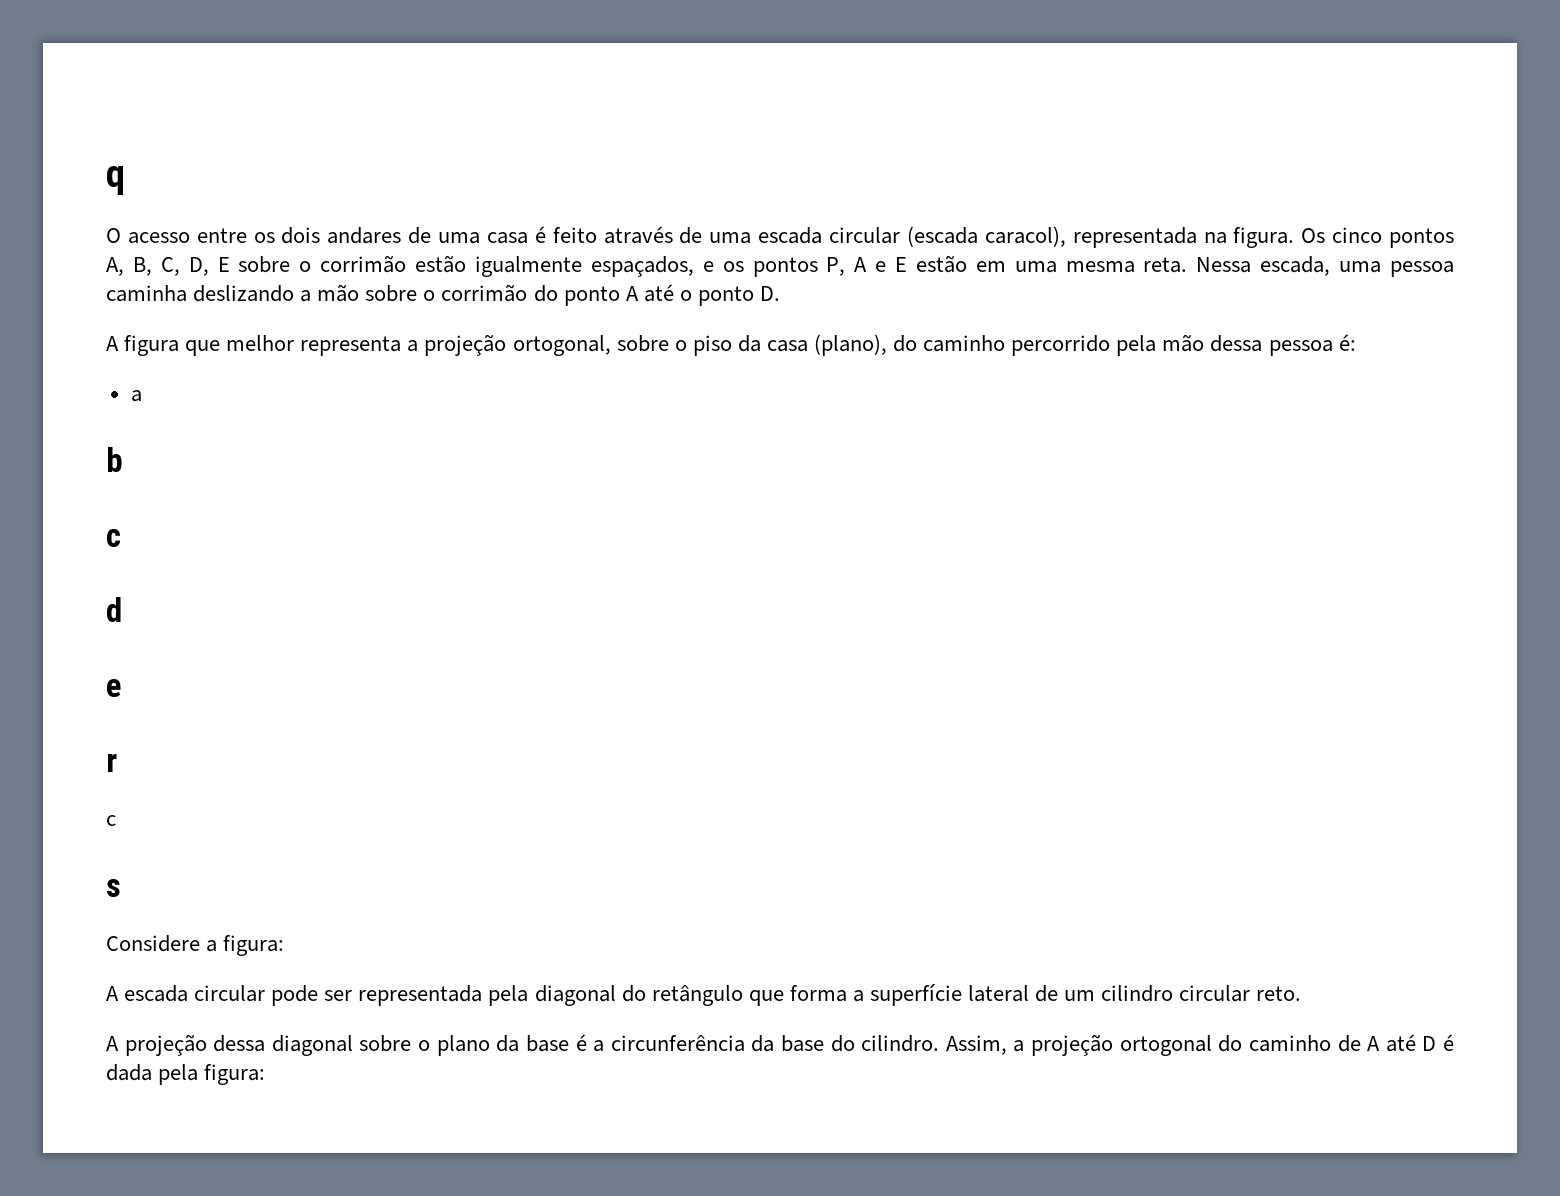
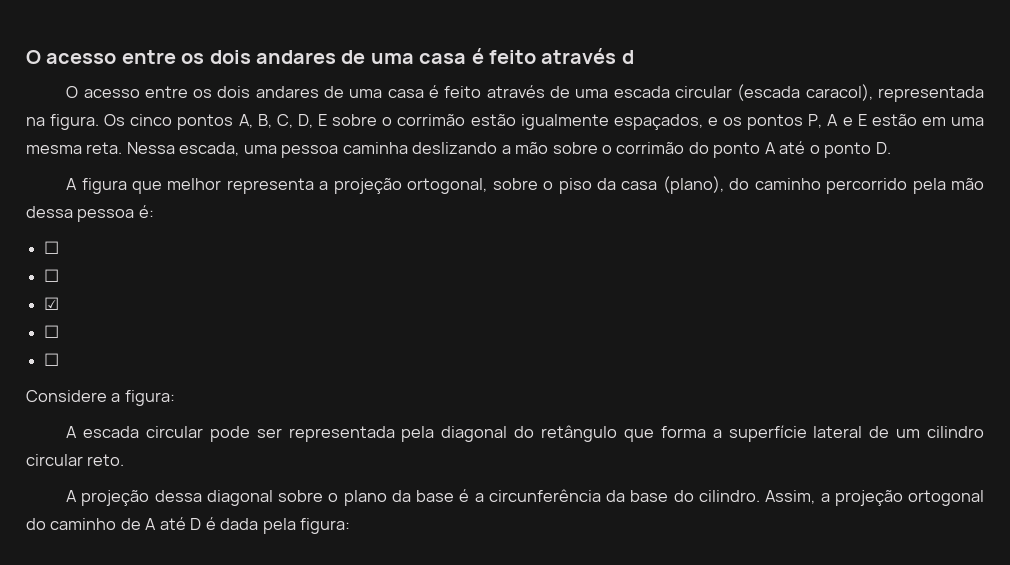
[106,166,125,195] q -> [26,48,634,64] O acesso entre os dois andares de uma casa é feito através d
[130,390,142,402] [106,447,123,472] [106,529,121,547] [106,597,122,622] [106,679,121,697] [106,754,117,772] [106,815,116,826] [106,879,121,897] a // b // c // d // e // r // c // s -> [44,241,60,254] [44,269,60,282] [44,297,60,310] [44,325,60,338] [44,353,60,366] ☐ // ☐ // ☑ // ☐ // ☐

